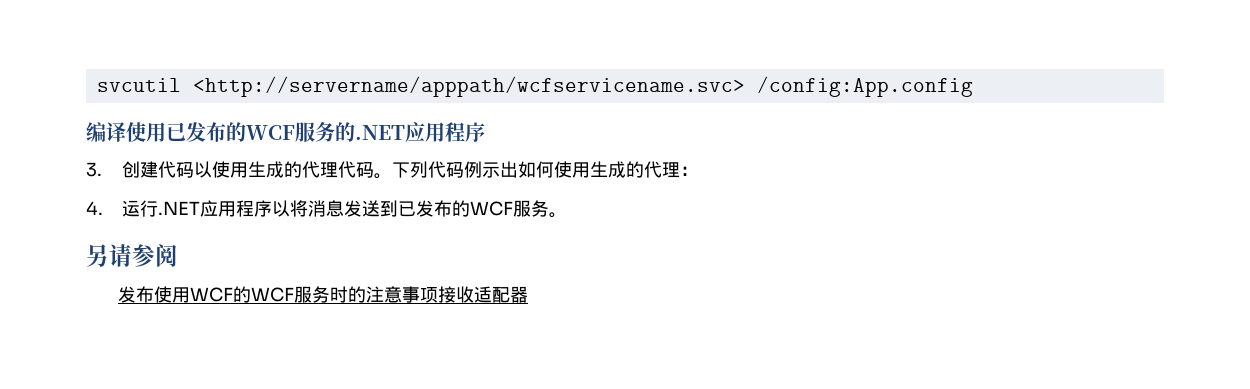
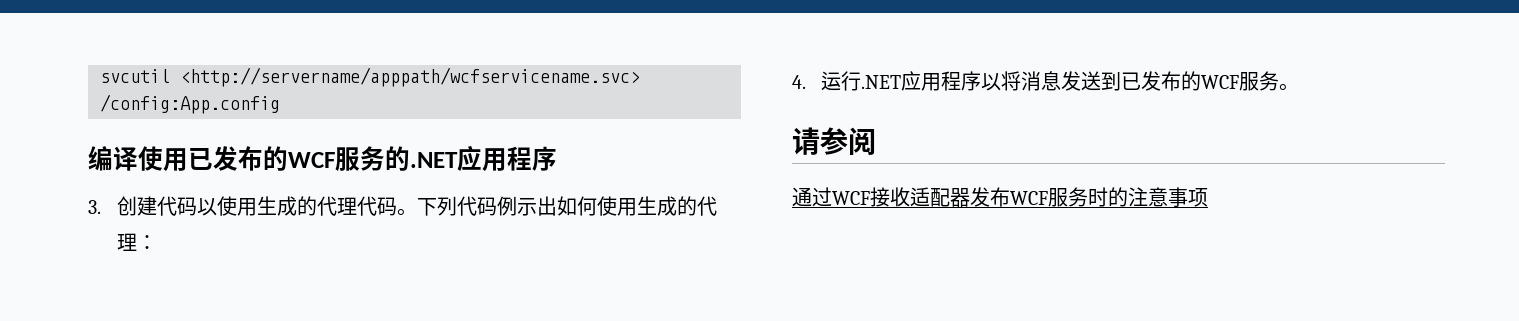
[86,244,109,267] 另 -> (1300, 87) none
[117,286,251,303] 发布使用WCF的 -> [792,187,1010,207] 通过WCF接收适配器发布
[437,286,528,303] 接收适配器 -> (1208, 197) none

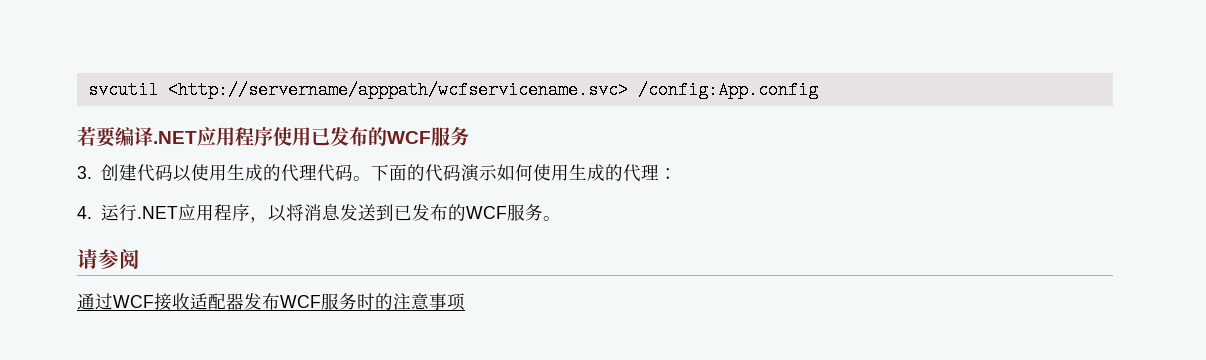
[88,146,138,171] 编译 -> [77,126,273,147] 若要编译.NET应用程序
[385,145,557,171] 的.NET应用程序 -> (469, 136) none
[437,196,558,216] 列代码例示出 -> [388,164,497,182] 面的代码演示
(982, 81) none -> [249,217,268,223] ，

